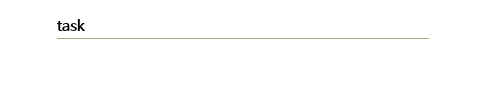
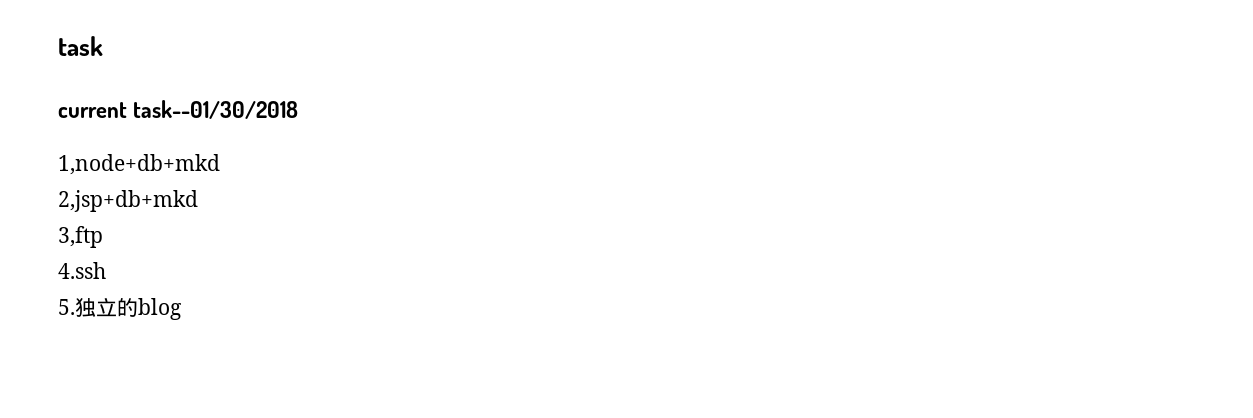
(86, 25) none -> [58,100,299,119] [58,154,220,175] [58,190,198,212] [58,226,103,248] [58,262,106,279] [58,297,182,320] // current task--01/30/2018 // 1,node+db+mkd // 2,jsp+db+mkd // 3,ftp // 4.ssh // 5.独立的blog

